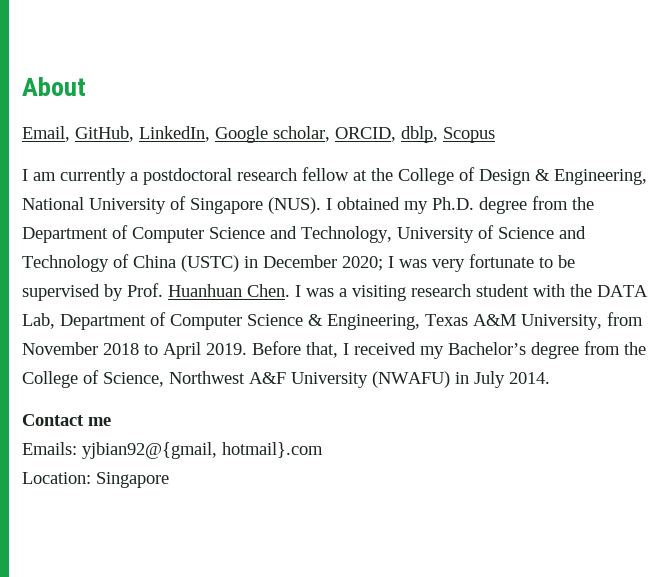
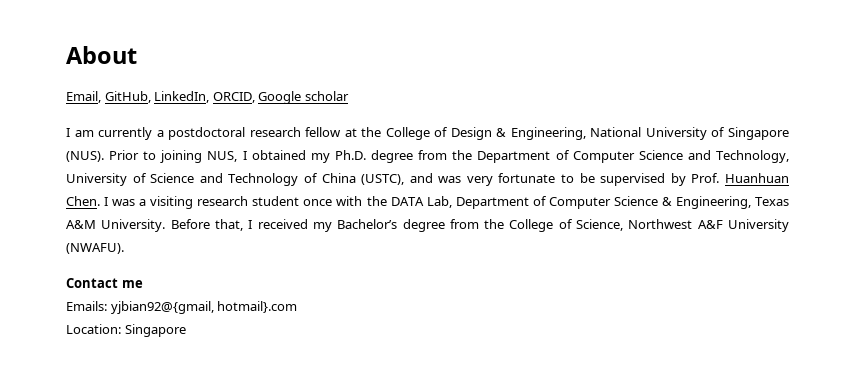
[215,126,495,143] Google scholar, ORCID, dblp, Scopus -> [212,91,349,104] ORCID, Google scholar
(321, 205) none -> [109,150,238,163] Prior to joining NUS,
[181,255,394,272] (USTC) in December 2020; I -> [361,173,433,185] (USTC), and
(529, 290) none -> [303,199,333,206] once
[521,312,643,330] [22,342,247,359] University, from November 2018 to April 2019. -> [101,219,166,232] University.
[372,371,550,388] (NWAFU) in July 2014. -> [66,243,124,254] (NWAFU).

